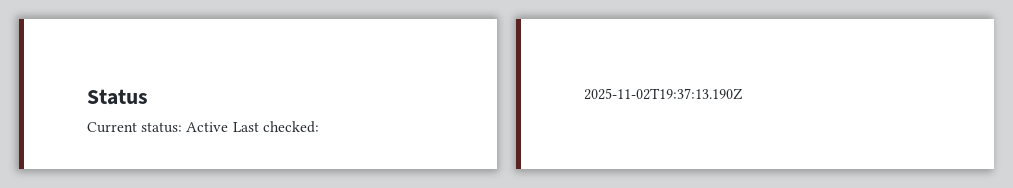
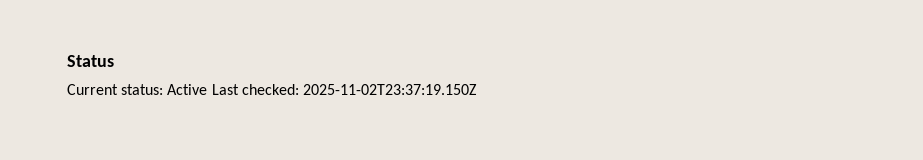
[584,88,742,100] 2025-11-02T19:37:13.190Z -> [302,84,477,95] 2025-11-02T23:37:19.150Z

